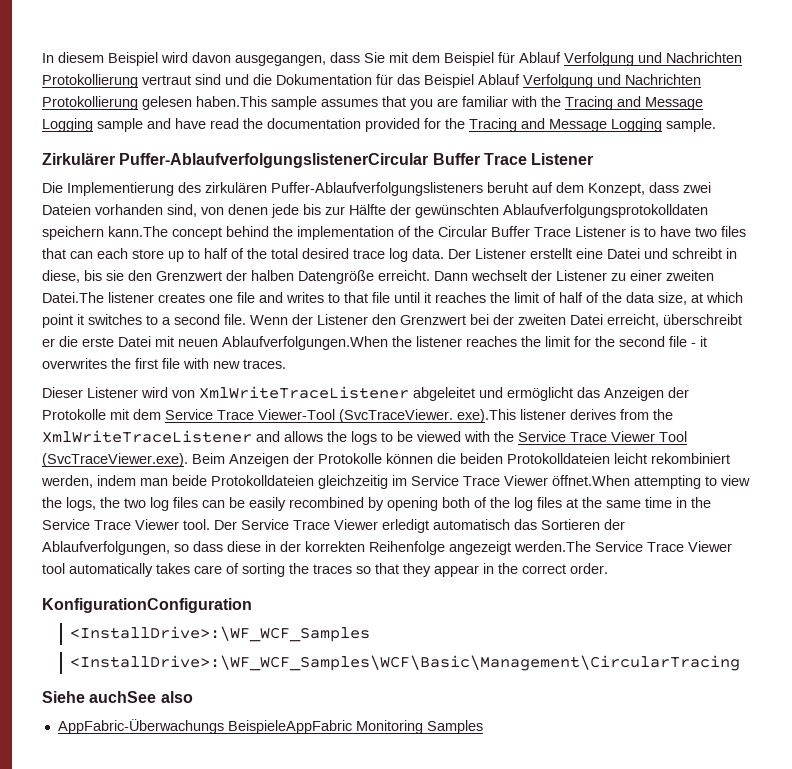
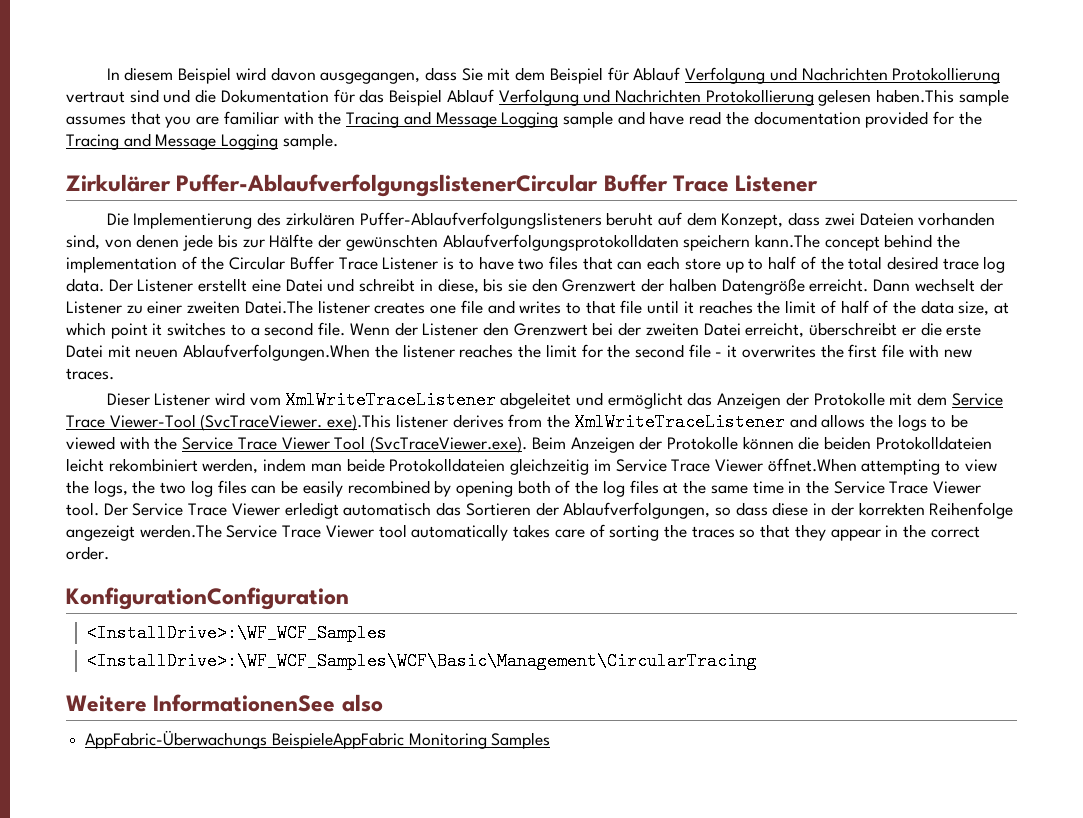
[172,390,195,398] von -> [249,397,281,406] vom
[42,691,157,703] Siehe auchSee -> [66,694,336,712] Weitere InformationenSee

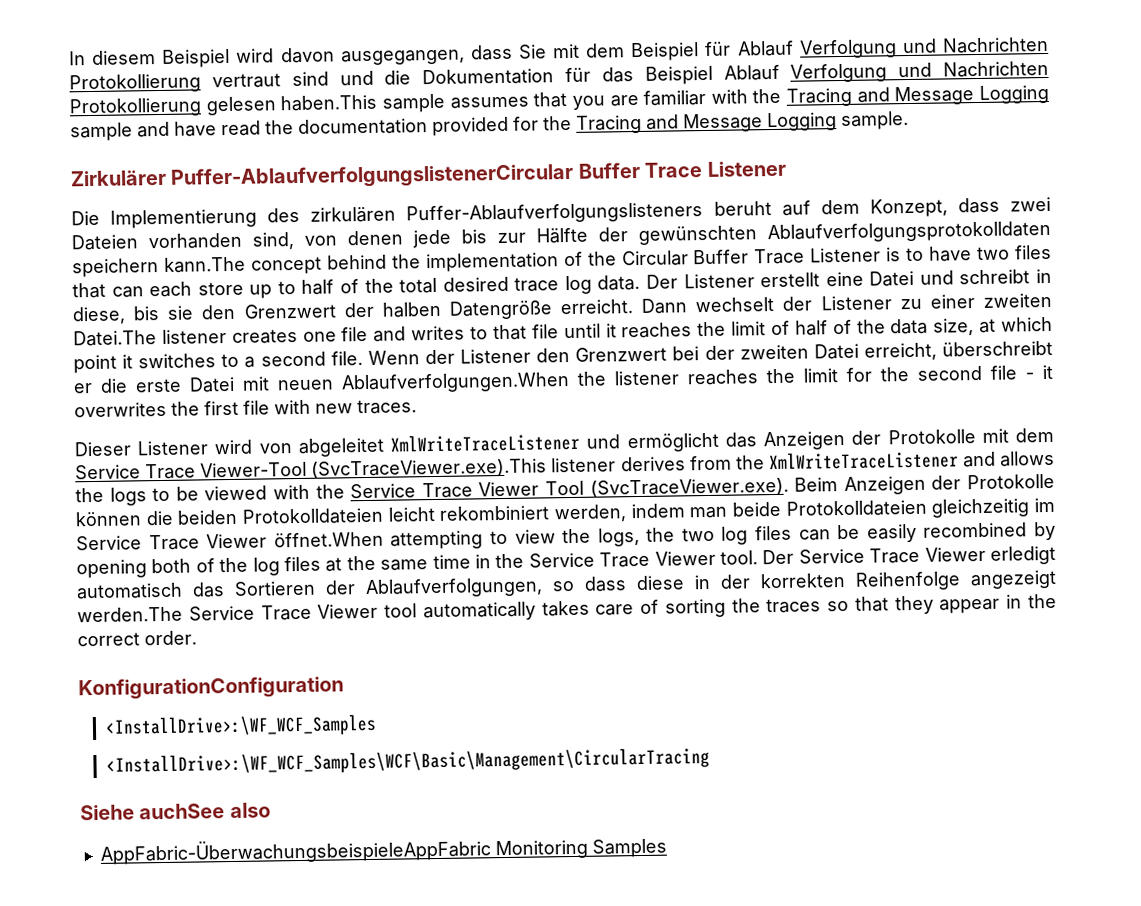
[249,391,572,409] vom XmlWriteTraceListener abgeleitet -> [258,432,581,457] von abgeleitet XmlWriteTraceListener
[200,414,392,431] (SvcTraceViewer. exe).This -> [311,458,548,479] (SvcTraceViewer.exe).This
[66,694,336,712] Weitere InformationenSee -> [80,803,226,821] Siehe auchSee
[85,730,404,749] AppFabric-Überwachungs BeispieleAppFabric -> [99,837,491,865] AppFabric-ÜberwachungsbeispieleAppFabric

